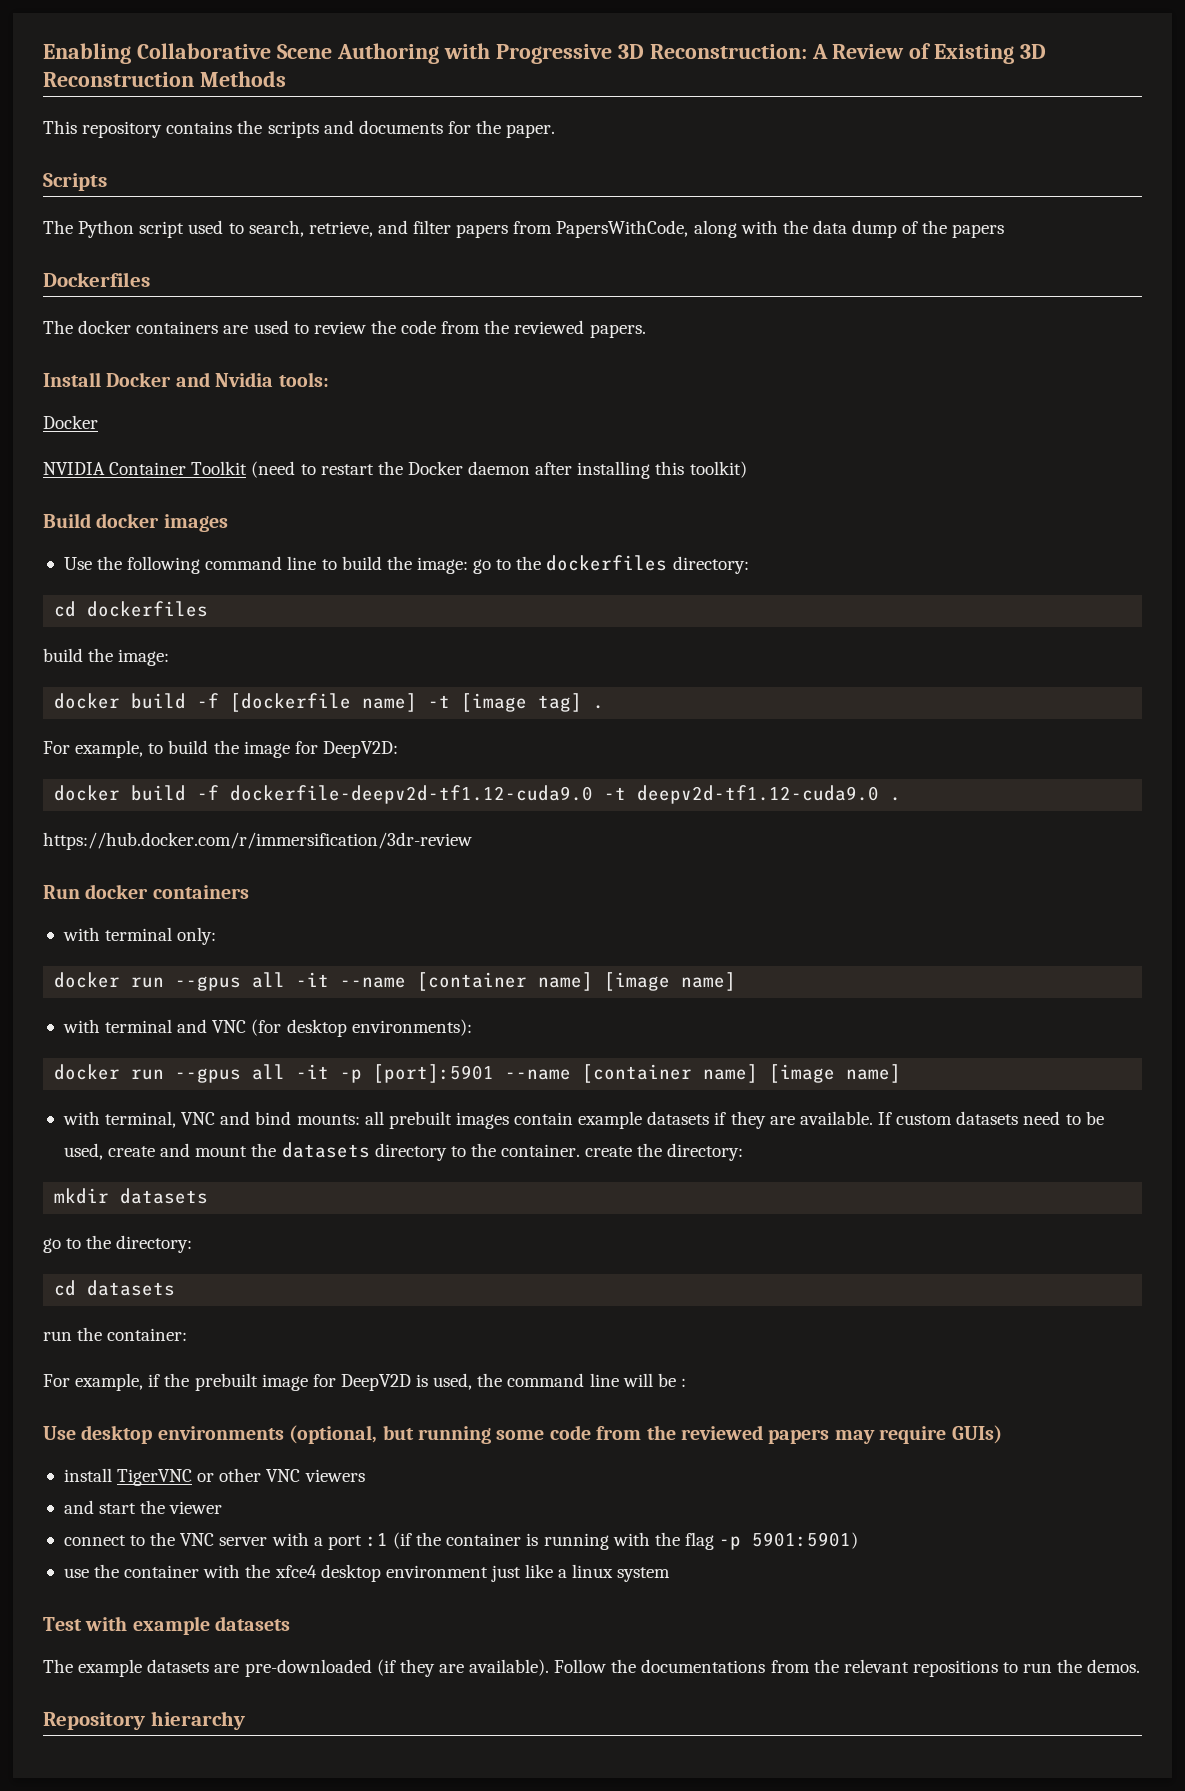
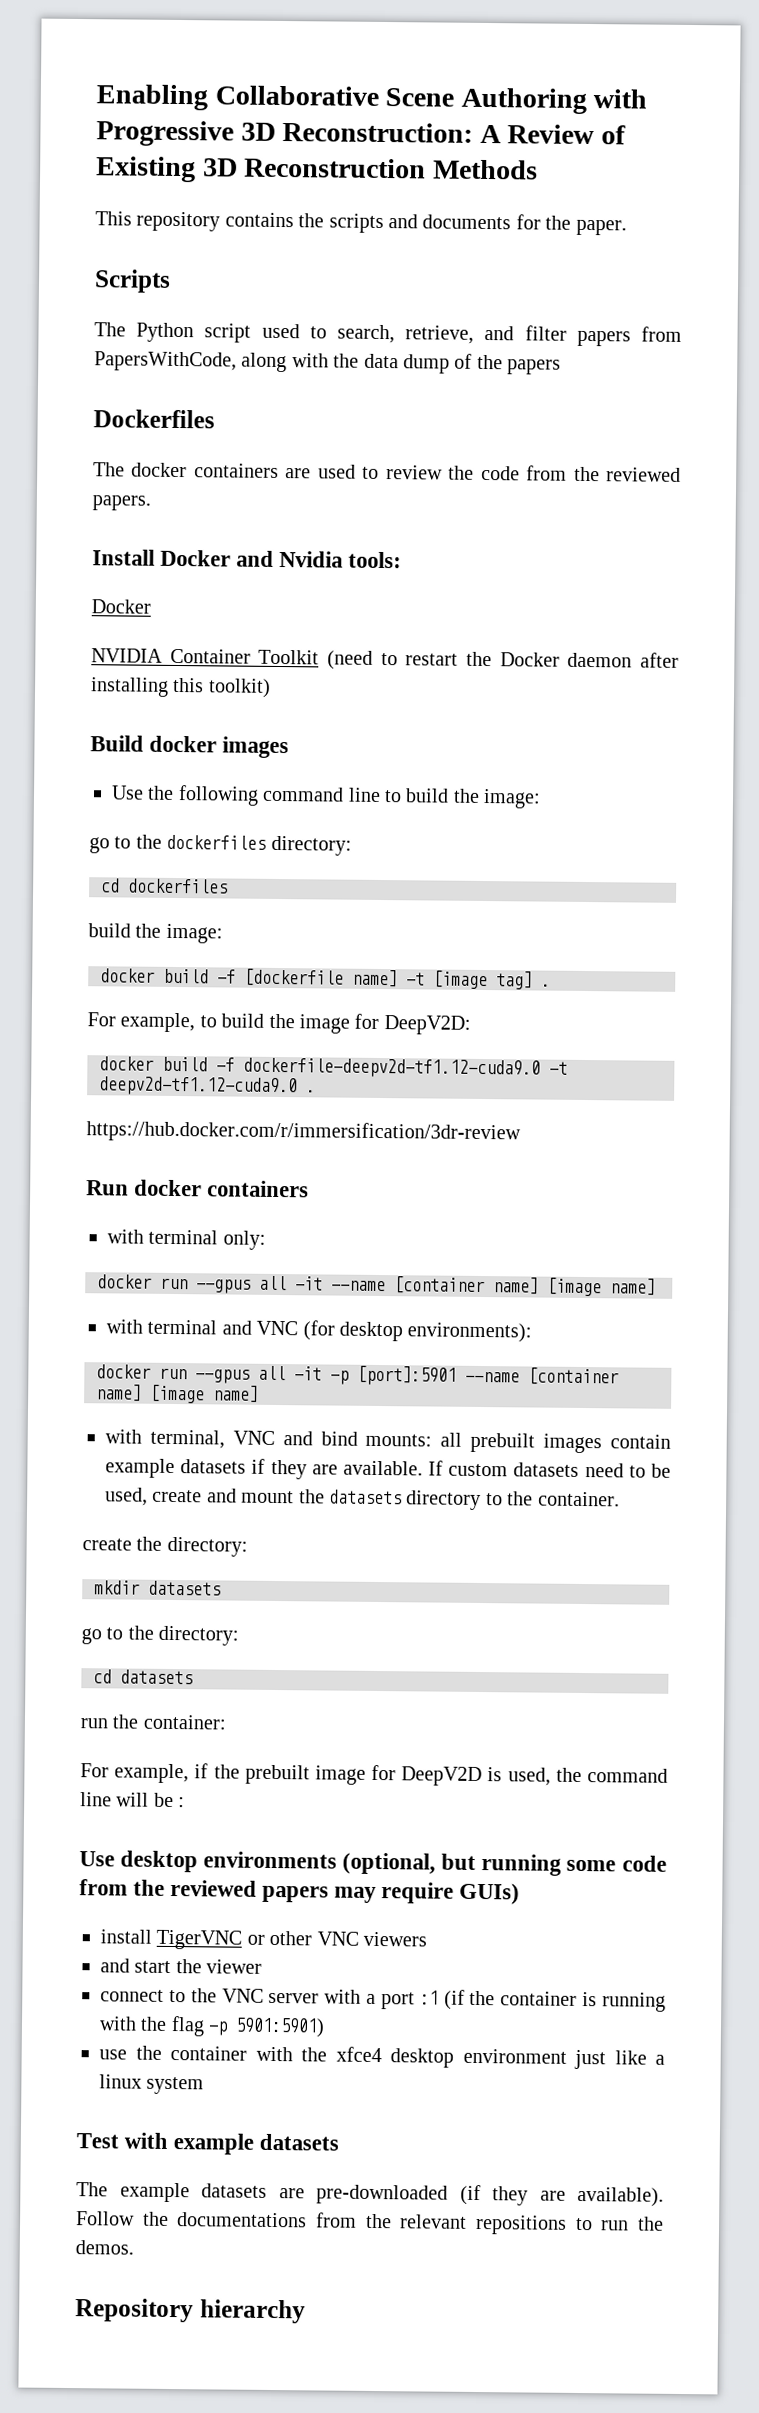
(468, 565) none -> (542, 799) //
(581, 1150) none -> (620, 1499) //

